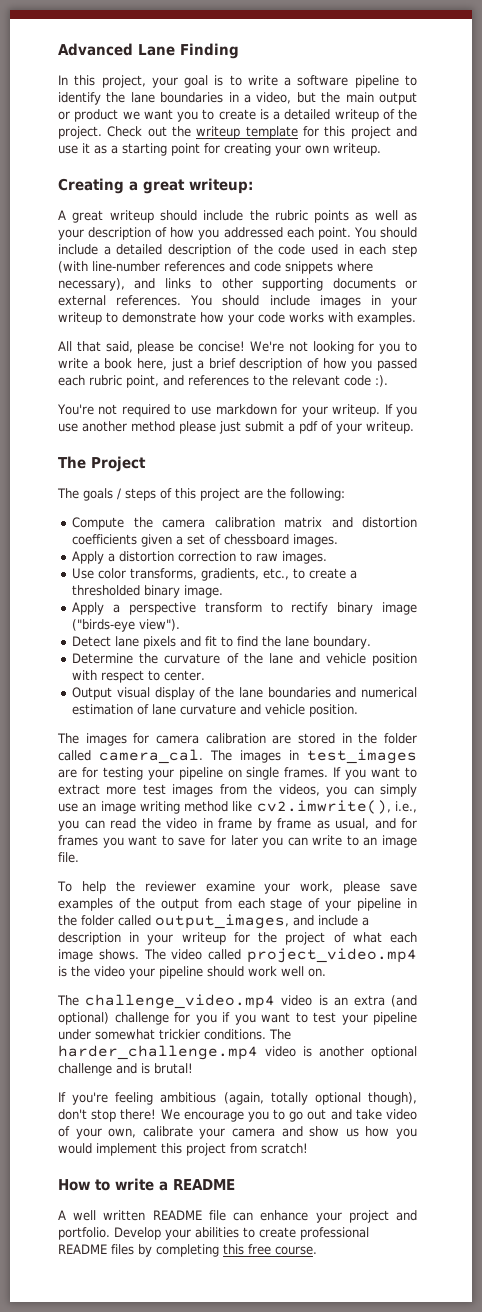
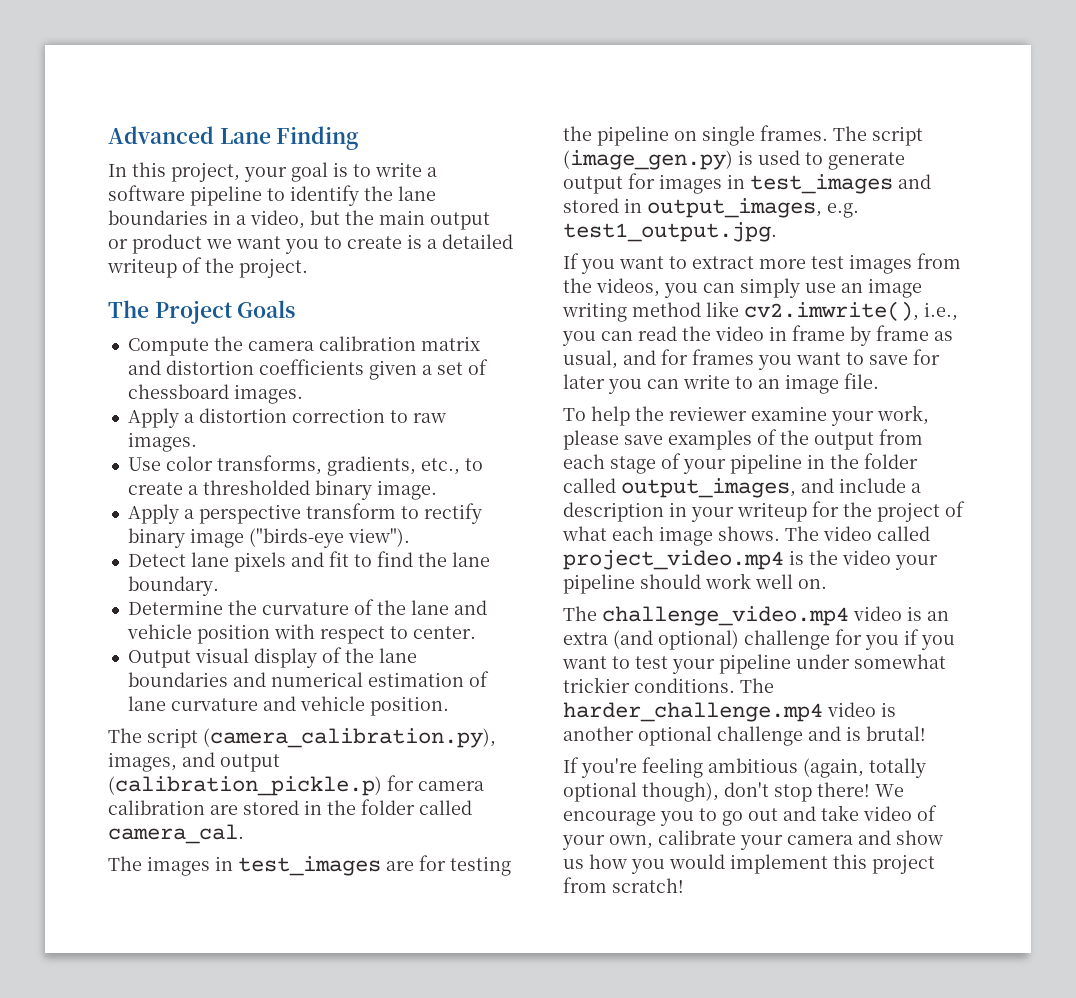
[107,126,417,139] [58,143,381,156] [58,178,253,194] [58,210,418,223] [58,227,418,240] [58,244,417,257] [58,261,373,274] [58,278,417,291] [58,295,417,308] [58,312,416,325] [58,341,417,354] [58,358,417,371] [58,375,388,388] [57,404,417,417] [58,421,414,434] [58,456,146,472] [57,488,345,501] Check out the writeup template for this project and use it as a starting point for creating your own writeup. // Creating a great writeup: // A great writeup should include the rubric points as well as your description of how you addressed each point. You should include a detailed description of the code used in each step (with line-number references and code snippets where necessary), and links to other supporting documents or external references. You should include images in your writeup to demonstrate how your code works with examples. // All that said, please be concise! We're not looking for you to write a book here, just a brief description of how you passed each rubric point, and references to the relevant code :). // You're not required to use markdown for your writeup. If you use another method please just submit a pdf of your writeup. // The Project // The goals / steps of this project are the following: -> [108,300,296,324] // The Project Goals
[85,733,127,746] images -> [147,728,496,748] [108,752,280,772] [108,776,382,796] script (camera_calibration.py), images, and output (calibration_pickle.p)
(203, 756) none -> (244, 834) //
[147,769,174,780] your -> [563,126,592,141] the
(329, 772) none -> [833,126,923,146] [563,150,905,170] [563,173,931,194] [563,198,859,218] [563,222,777,242] The script (image_gen.py) is used to generate output for images in test_images and stored in output_images, e.g. test1_output.jpg. //
[58,1178,235,1191] [58,1210,418,1223] [58,1227,369,1240] [58,1244,317,1257] // How to write a README // A well written README file can enhance your project and portfolio. Develop your abilities to create professional README files by completing this free course. -> (684, 885) none

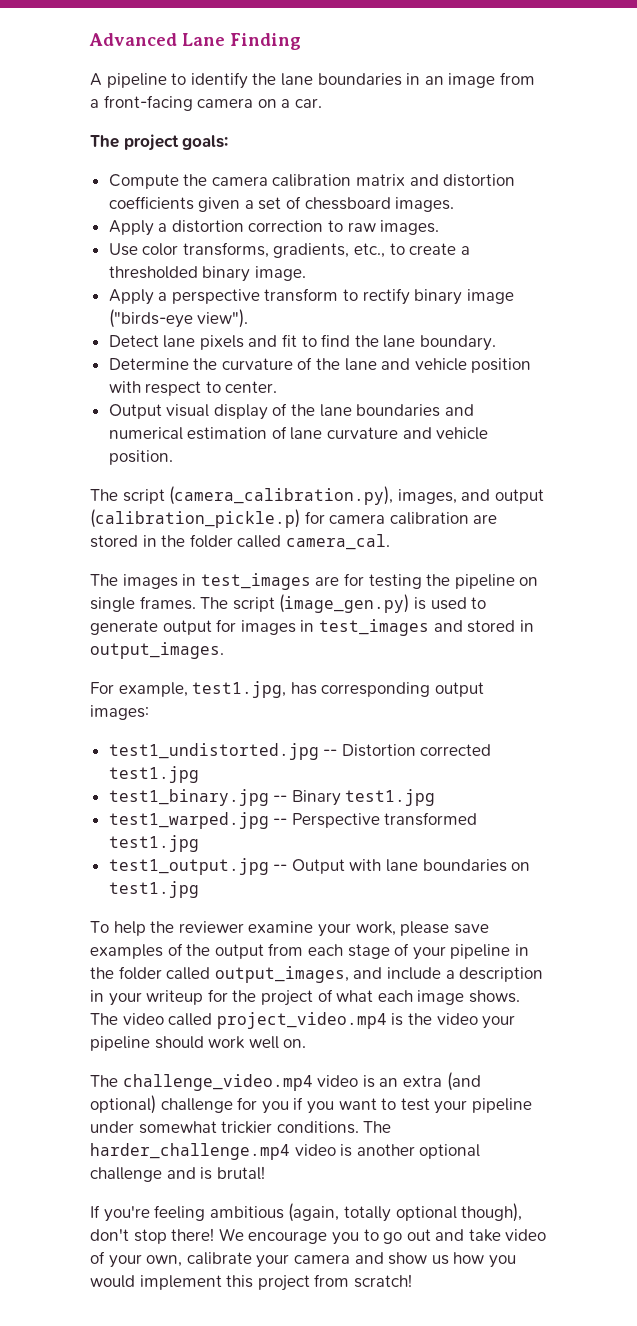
[108,162,437,182] [108,185,185,201] In this project, your goal is to write a software -> [90,73,102,86] A
[236,210,490,230] [108,234,513,254] [107,257,308,278] [108,300,296,324] a video, but the main output or product we want you to create is a detailed writeup of the project. // The Project Goals -> [424,72,535,88] [90,95,322,111] [90,134,229,151] an image from a front-facing camera on a car. // The project goals:
[647,198,859,218] [563,222,777,242] [563,253,961,274] [563,278,922,298] [562,301,958,322] [562,325,953,346] [563,349,940,370] [563,373,879,394] output_images, e.g. test1_output.jpg. // If you want to extract more test images from the videos, you can simply use an image writing method like cv2.imwrite(), i.e., you can read the video in frame by frame as usual, and for frames you want to save for later you can write to an image file. -> [90,642,224,659] [90,681,484,698] [90,705,149,720] [108,743,492,760] [108,766,199,783] [108,789,436,806] [108,812,478,829] [108,835,199,852] [108,858,531,875] [108,881,199,898] output_images. // For example, test1.jpg, has corresponding output images: // test1_undistorted.jpg -- Distortion corrected test1.jpg // test1_binary.jpg -- Binary test1.jpg // test1_warped.jpg -- Perspective transformed test1.jpg // test1_output.jpg -- Output with lane boundaries on test1.jpg

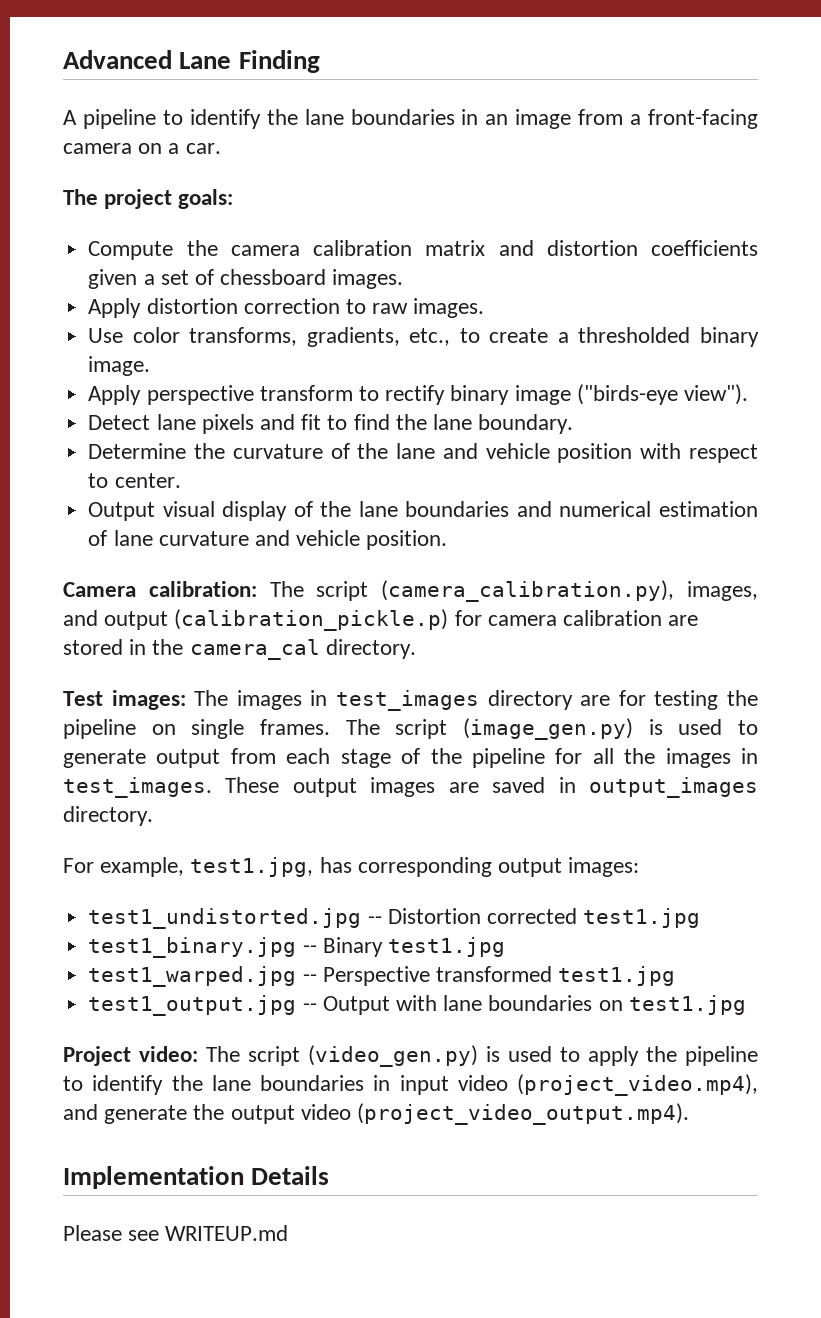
[158,223,168,232] a -> (142, 308) none
[158,292,168,301] a -> (142, 395) none
(173, 457) none -> [63,581,257,597] Camera calibration:
[189,534,390,550] folder called camera_cal. // -> [189,639,416,660] [63,690,186,710] camera_cal directory. // Test images:
(311, 581) none -> [487,690,573,710] directory
[216,619,534,636] [90,642,224,659] for images in test_images and stored in output_images. -> [230,748,758,768] [63,777,759,798] [63,806,153,826] from each stage of the pipeline for all the images in test_images. These output images are saved in output_images directory.
[90,921,489,937] [90,943,529,960] [90,966,544,983] [90,989,520,1006] [90,1012,516,1029] [90,1036,307,1051] [90,1072,481,1091] [90,1095,532,1114] [90,1121,392,1134] [90,1143,481,1160] [90,1166,265,1182] [90,1203,523,1222] [90,1228,547,1245] [90,1251,516,1268] [90,1274,412,1291] To help the reviewer examine your work, please save examples of the output from each stage of your pipeline in the folder called output_images, and include a description in your writeup for the project of what each image shows. The video called project_video.mp4 is the video your pipeline should work well on. // The challenge_video.mp4 video is an extra (and optional) challenge for you if you want to test your pipeline under somewhat trickier conditions. The harder_challenge.mp4 video is another optional challenge and is brutal! // If you're feeling ambitious (again, totally optional though), don't stop there! We encourage you to go out and take video of your own, calibrate your camera and show us how you would implement this project from scratch! -> [63,1045,758,1067] [63,1074,758,1096] [63,1103,690,1125] [63,1166,330,1189] [63,1225,289,1241] Project video: The script (video_gen.py) is used to apply the pipeline to identify the lane boundaries in input video (project_video.mp4), and generate the output video (project_video_output.mp4). // Implementation Details // Please see WRITEUP.md

